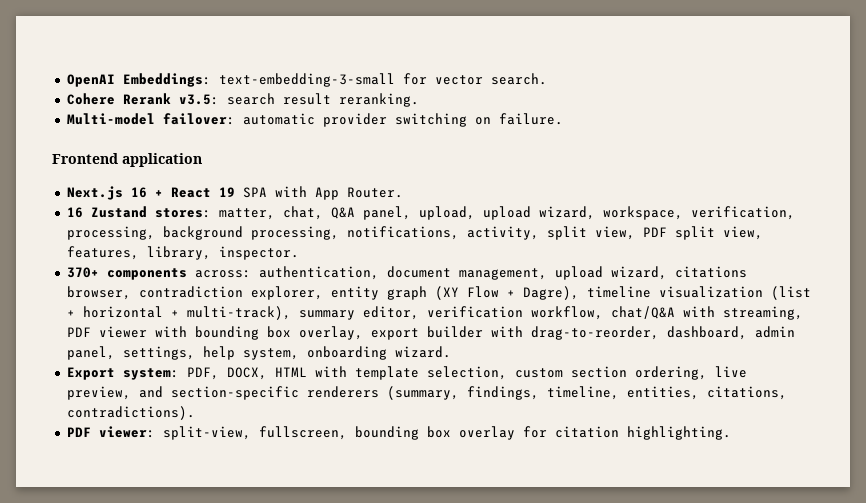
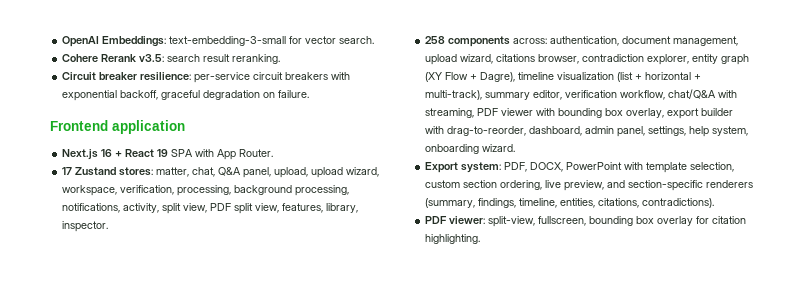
[66,113,467,127] Multi-model failover: automatic provider switching -> [62,72,351,83] [62,90,261,101] Circuit breaker resilience: per-service circuit breakers with exponential backoff, graceful degradation
[66,207,83,218] 16 -> [62,167,73,175] 17
[66,267,99,278] 370+ -> [425,36,446,44] 258
[274,367,307,377] HTML -> [566,162,623,170] PowerPoint

